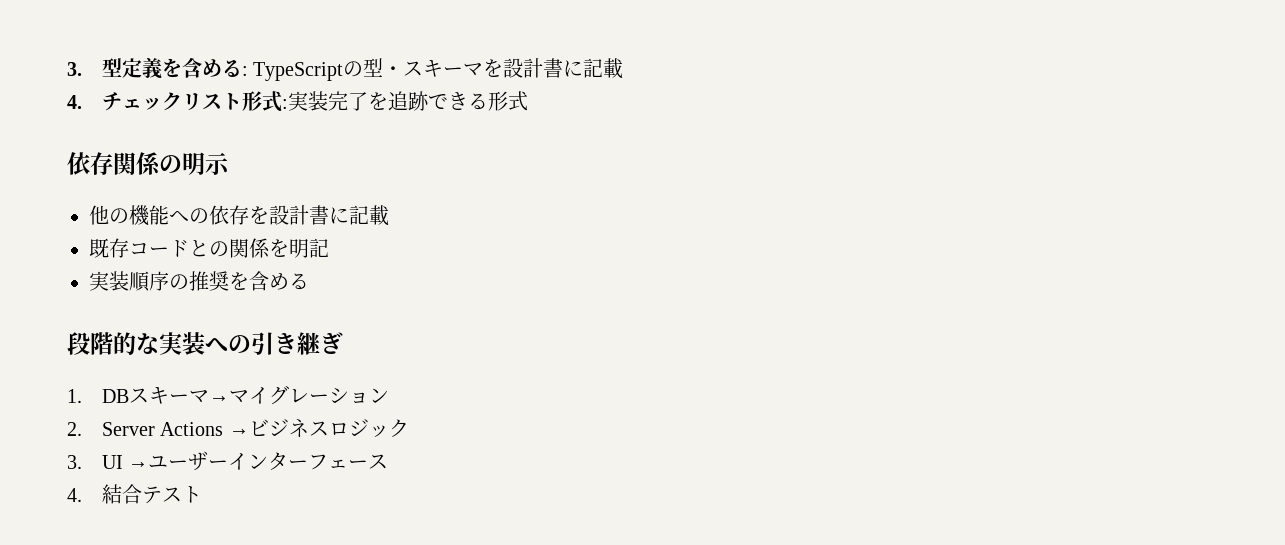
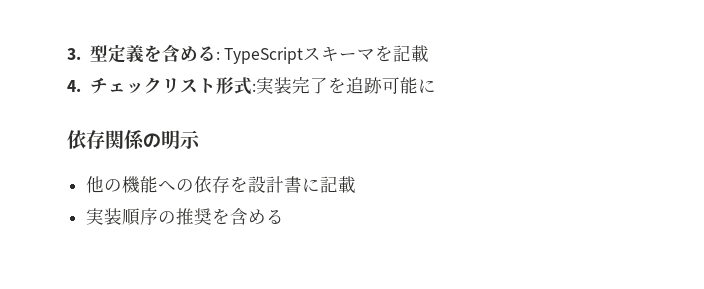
[343,58,404,77] の型・ -> (304, 55) none
[503,58,584,78] 設計書に -> (394, 53) none
[427,91,528,111] できる形式 -> [381,77,436,94] 可能に
[89,238,329,258] // 既存コードとの関係を明記 -> (357, 185) none
[67,332,343,355] [67,385,389,405] [67,418,409,438] [67,451,389,471] [67,484,202,504] // 段階的な実装への引き継ぎ // 1. DBスキーマ→マイグレーション // 2. Server Actions →ビジネスロジック // 3. UI →ユーザーインターフェース // 4.結合テスト -> (285, 216) none

